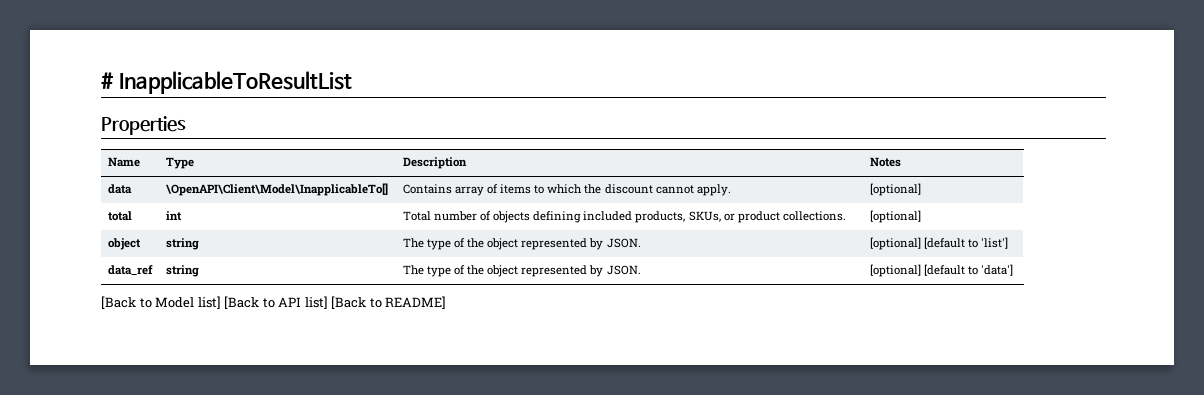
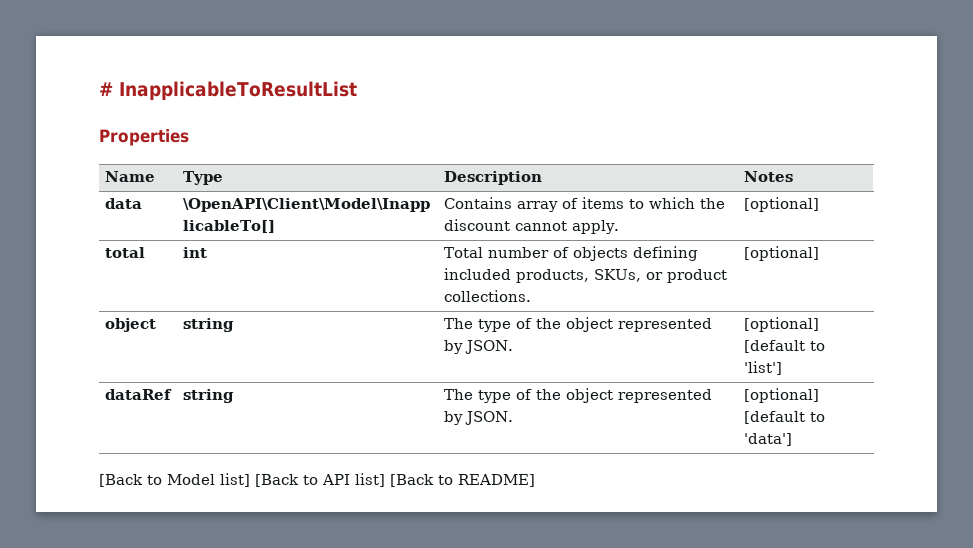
[107,265,153,276] data_ref -> [105,389,173,400] dataRef

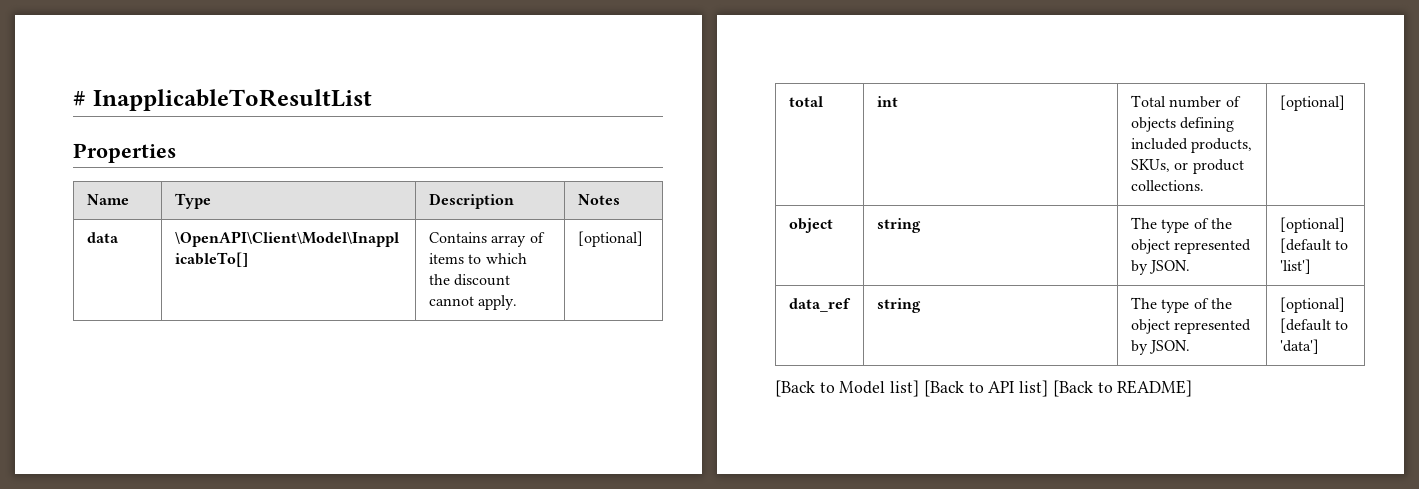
[105,389,173,400] dataRef -> [788,298,851,312] data_ref

